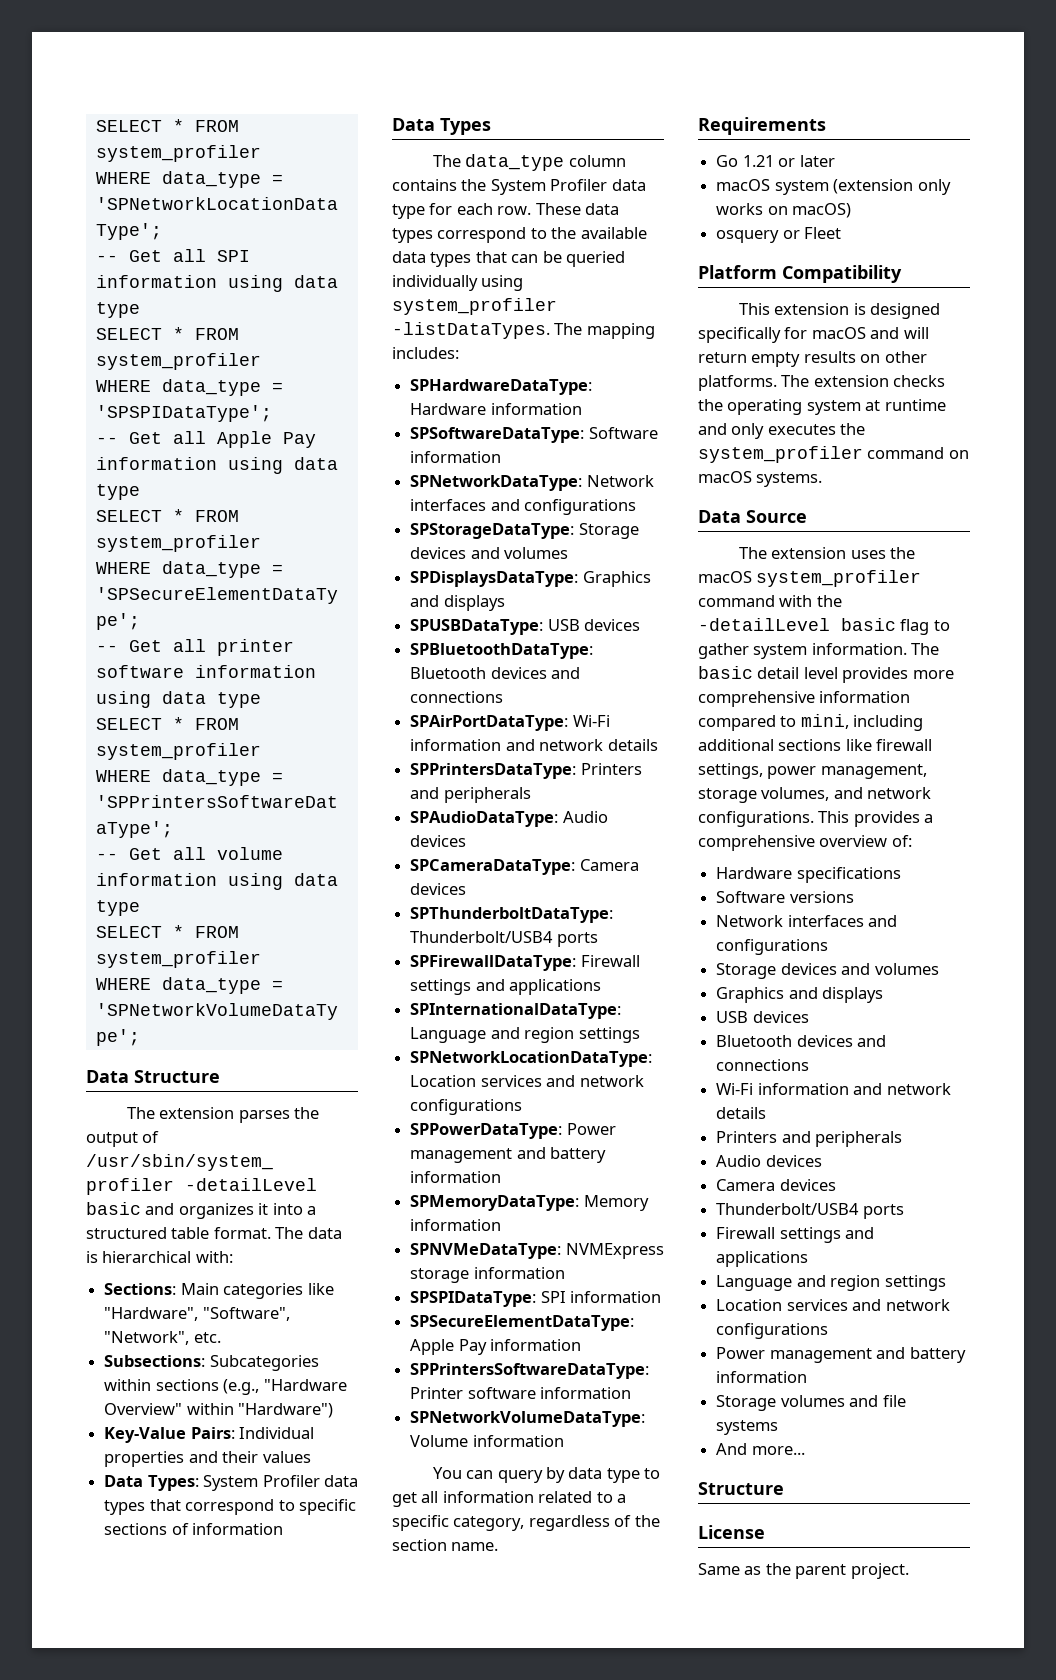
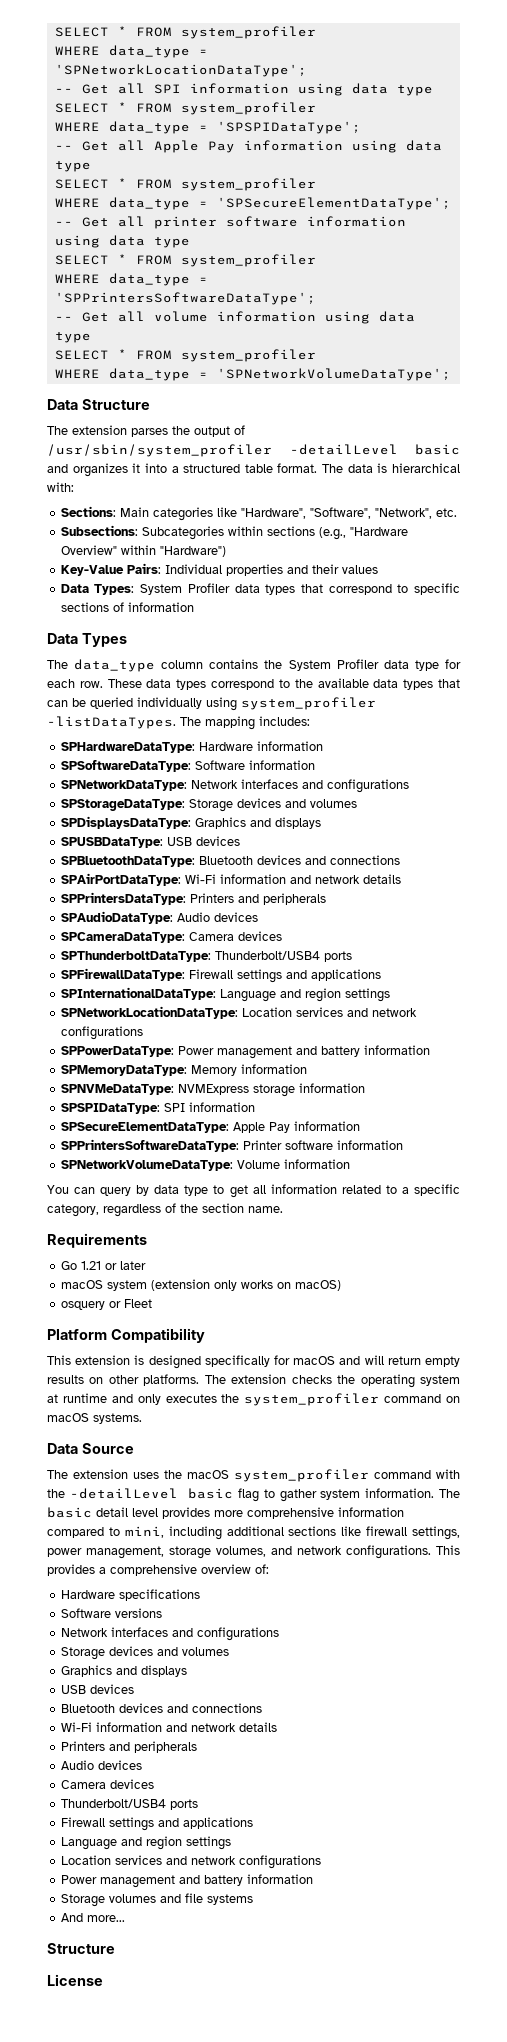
[698,1563,909,1579] // Same as the parent project. -> (103, 1980) none

